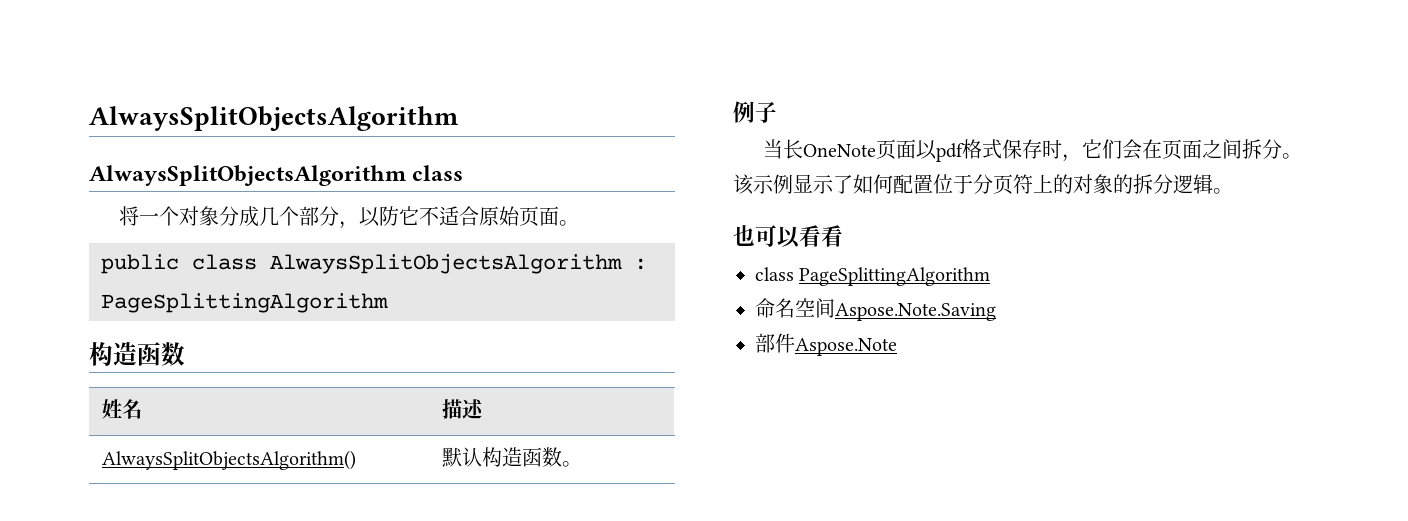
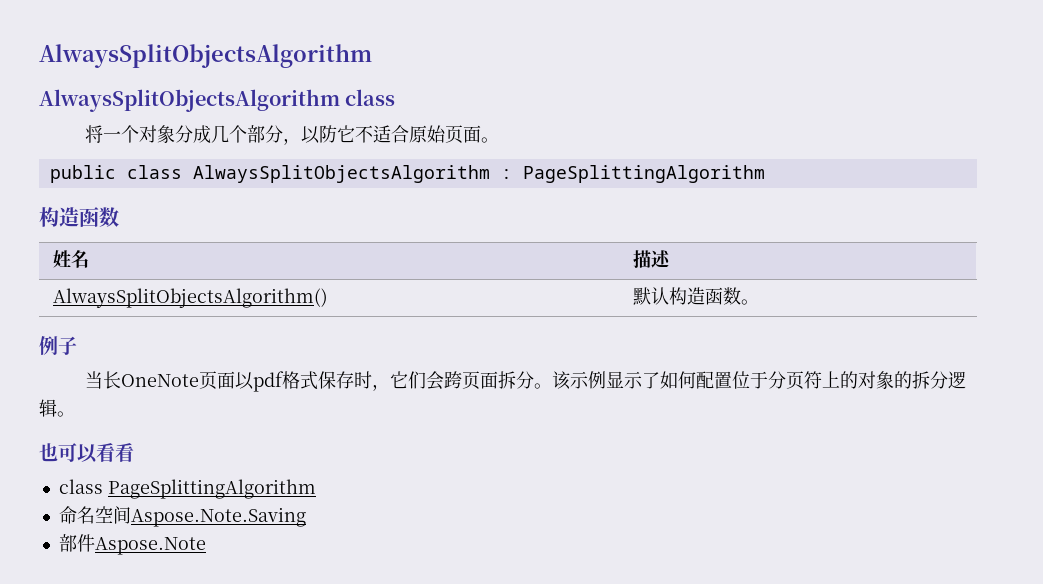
[1142,139,1243,159] 在页面之间 -> [444,371,499,390] 跨页面

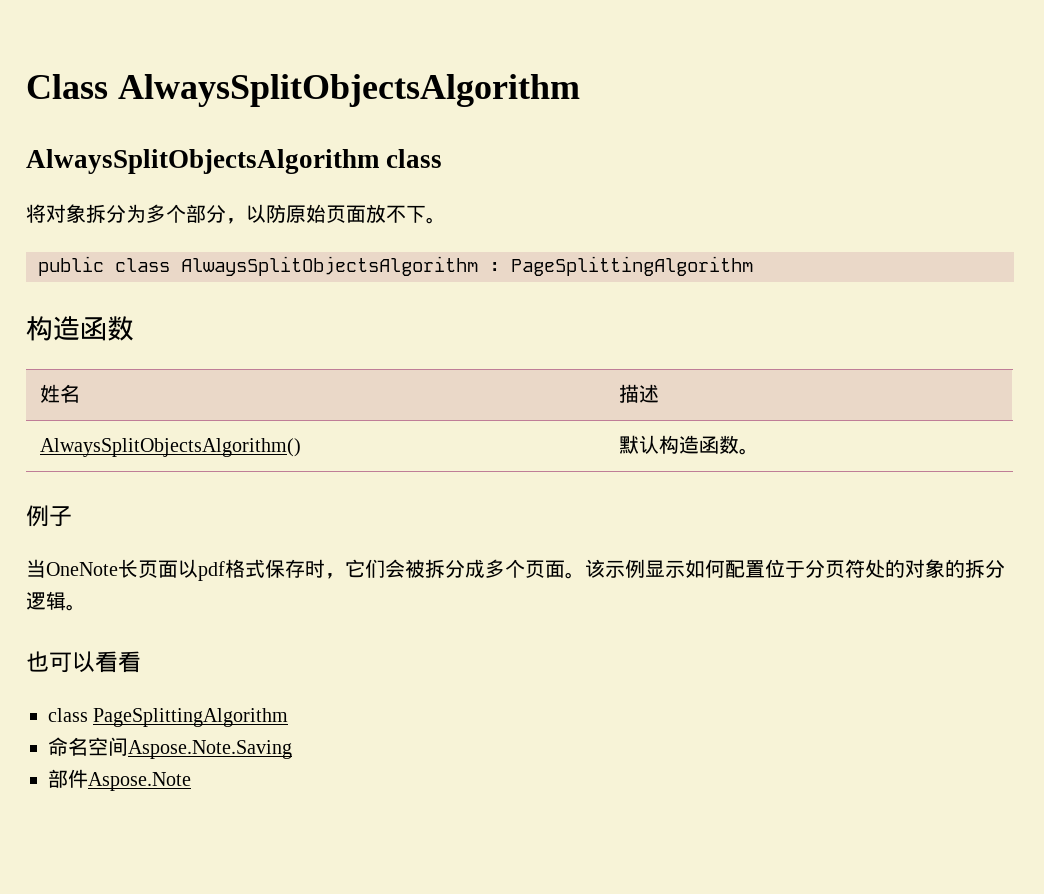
(39, 56) none -> [26,74,108,99] Class
[103,125,230,143] 一个对象分成几 -> [46,204,166,223] 对象拆分为多
[337,125,410,143] 它不适合 -> (286, 213) none
(482, 134) none -> [366,204,426,223] 放不下
[103,371,200,389] 长OneNote -> [46,559,138,578] OneNote长
[444,371,535,390] 跨页面拆分 -> [405,559,565,578] 被拆分成多个页面
[642,372,661,389] 了 -> (685, 569) none
[822,371,841,388] 上 -> [865,559,885,578] 处

